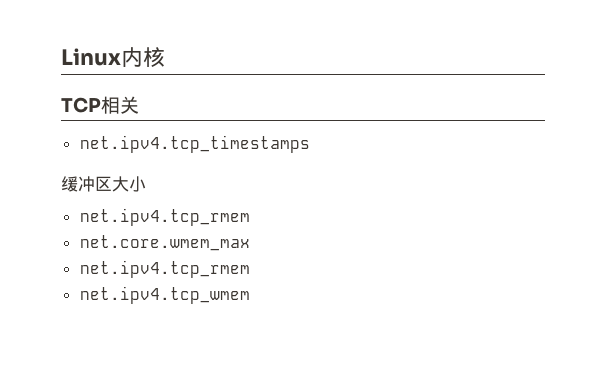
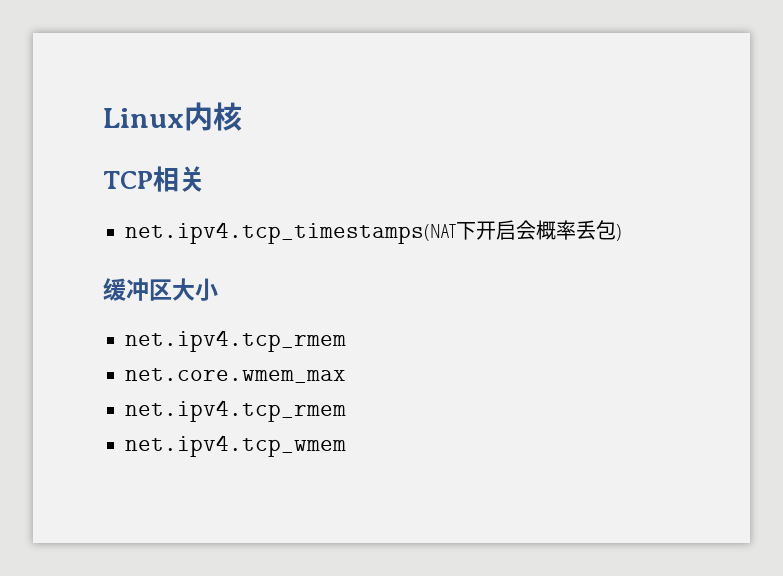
[79,135,310,153] net.ipv4.tcp_timestamps -> [125,220,622,244] net.ipv4.tcp_timestamps(NAT下开启会概率丢包)

